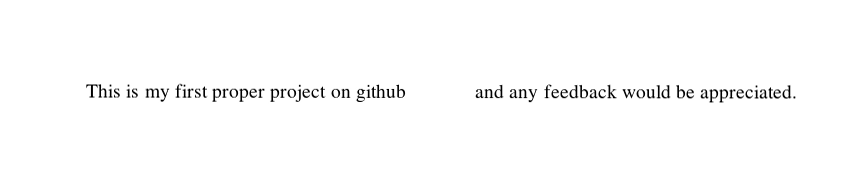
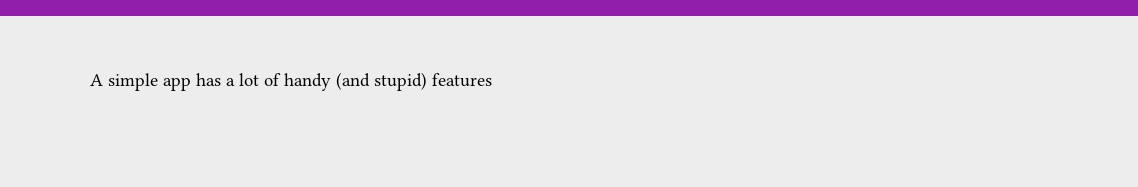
[85,83,799,104] This is my first proper project on github and any feedback would be appreciated. -> [90,72,492,91] A simple app has a lot of handy (and stupid) features

